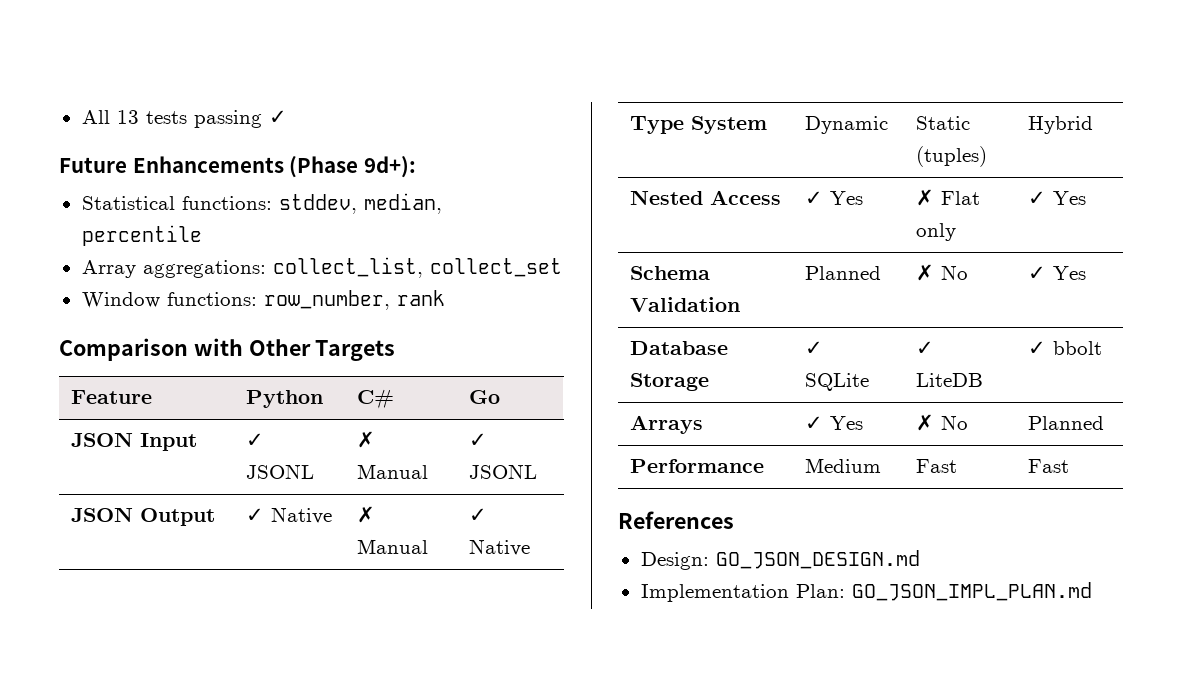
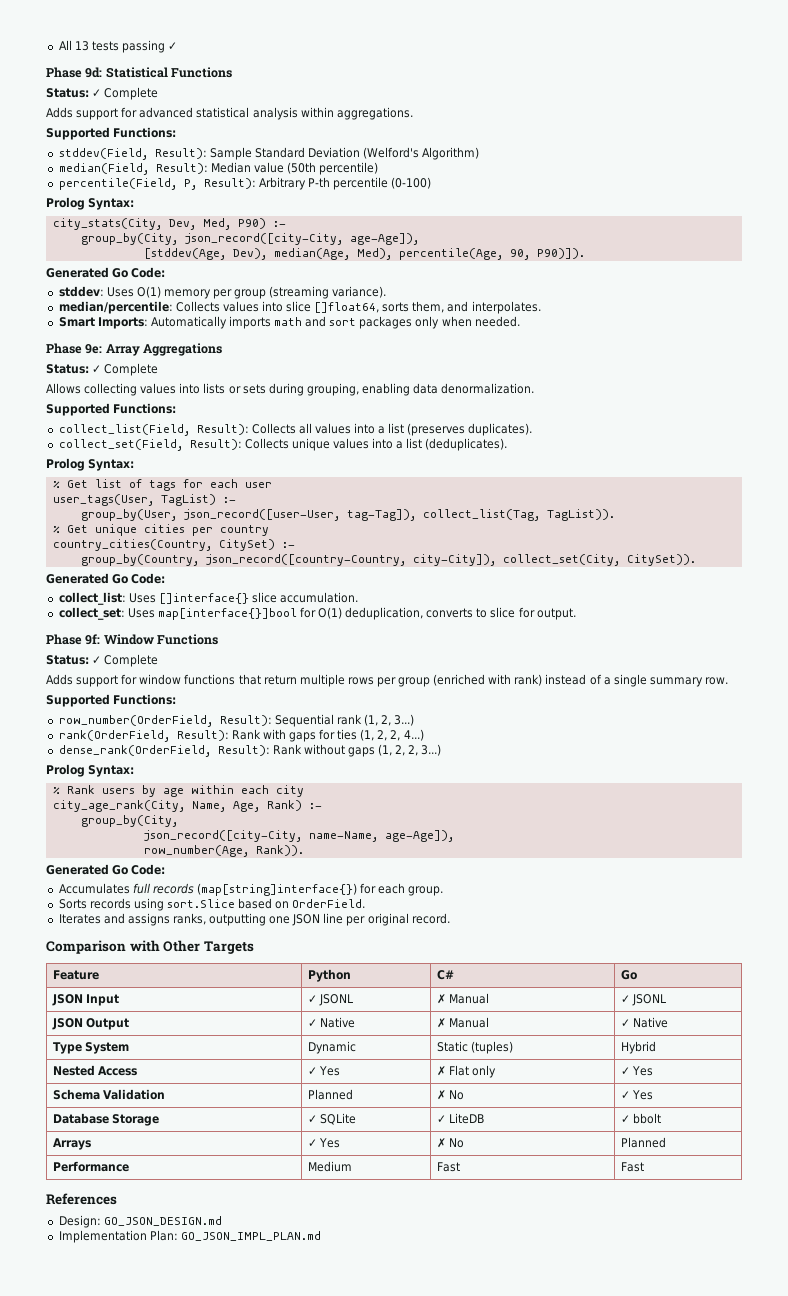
[59,156,416,178] [81,193,442,214] [81,225,202,246] [81,257,562,278] [81,290,445,310] Future Enhancements (Phase 9d+): // Statistical functions: stddev, median, percentile // Array aggregations: collect_list, collect_set // Window functions: row_number, rank -> [46,67,233,78] [46,87,159,100] [46,107,413,120] [46,127,177,140] [58,147,480,160] [58,162,379,175] [58,177,432,190] [46,197,135,210] [52,218,286,230] [80,233,419,245] [143,248,585,260] [46,267,166,278] [58,286,387,299] [58,301,541,314] [58,316,520,329] [46,343,223,356] [46,363,159,376] [46,383,535,396] [46,403,177,416] [58,423,533,436] [58,438,508,451] [46,458,135,471] [52,479,272,491] [52,494,236,506] [80,509,615,521] [52,524,269,536] [52,539,295,551] [80,554,696,566] [46,573,166,584] [58,592,359,605] [58,607,576,620] [46,634,219,645] [46,654,159,667] [46,674,728,687] [46,694,177,707] [58,714,415,727] [58,729,424,742] [58,744,442,757] [46,764,135,777] [52,785,304,797] [52,800,322,812] [80,815,178,827] [143,830,454,842] [143,845,304,857] [46,864,166,875] [58,883,444,896] [58,898,366,911] [58,913,450,926] Phase 9d: Statistical Functions // Status: ✓ Complete // Adds support for advanced statistical analysis within aggregations. // Supported Functions: // stddev(Field, Result): Sample Standard Deviation (Welford's Algorithm) // median(Field, Result): Median value (50th percentile) // percentile(Field, P, Result): Arbitrary P-th percentile (0-100) // Prolog Syntax: // city_stats(City, Dev, Med, P90) :- // group_by(City, json_record([city-City, age-Age]), // [stddev(Age, Dev), median(Age, Med), percentile(Age, 90, P90)]). // Generated Go Code: // stddev: Uses O(1) memory per group (streaming variance). // median/percentile: Collects values into slice []float64, sorts them, and interpolates. // Smart Imports: Automatically imports math and sort packages only when needed. // Phase 9e: Array Aggregations // Status: ✓ Complete // Allows collecting values into lists or sets during grouping, enabling data denormalization. // Supported Functions: // collect_list(Field, Result): Collects all values into a list (preserves duplicates). // collect_set(Field, Result): Collects unique values into a list (deduplicates). // Prolog Syntax: // % Get list of tags for each user // user_tags(User, TagList) :- // group_by(User, json_record([user-User, tag-Tag]), collect_list(Tag, TagList)). // % Get unique cities per country // country_cities(Country, CitySet) :- // group_by(Country, json_record([country-Country, city-City]), collect_set(City, CitySet)). // Generated Go Code: // collect_list: Uses []interface{} slice accumulation. // collect_set: Uses map[interface{}]bool for O(1) deduplication, converts to slice for output. // Phase 9f: Window Functions // Status: ✓ Complete // Adds support for window functions that return multiple rows per group (enriched with rank) instead of a single summary row. // Supported Functions: // row_number(OrderField, Result): Sequential rank (1, 2, 3...) // rank(OrderField, Result): Rank with gaps for ties (1, 2, 2, 4...) // dense_rank(OrderField, Result): Rank without gaps (1, 2, 2, 3...) // Prolog Syntax: // % Rank users by age within each city // city_age_rank(City, Name, Age, Rank) :- // group_by(City, // json_record([city-City, name-Name, age-Age]), // row_number(Age, Rank)). // Generated Go Code: // Accumulates full records (map[string]interface{}) for each group. // Sorts records using sort.Slice based on OrderField. // Iterates and assigns ranks, outputting one JSON line per original record.

